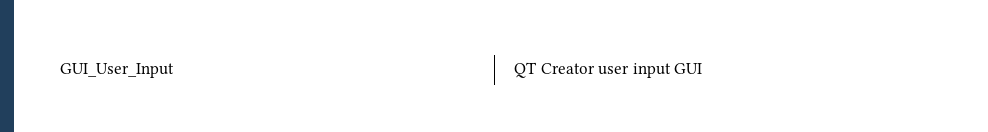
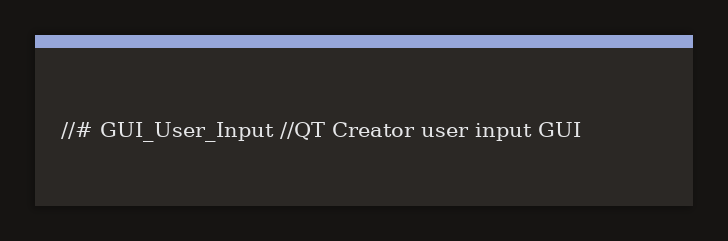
(60, 70) none -> [61,122,93,139] //#
[514,62,537,78] // QT -> [280,122,325,140] //QT

